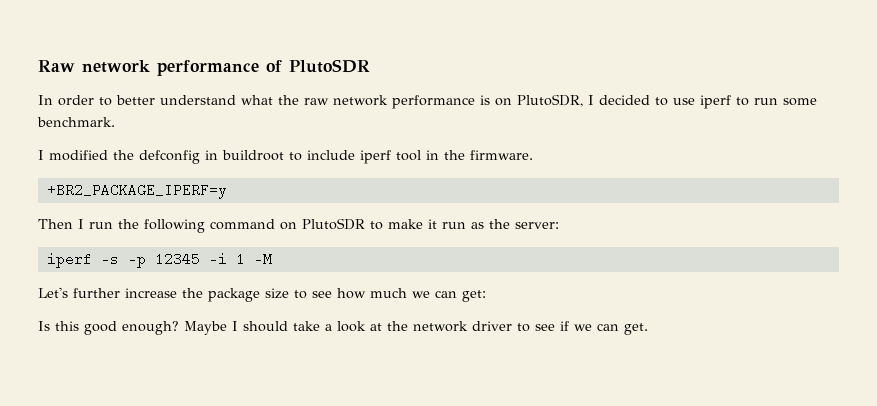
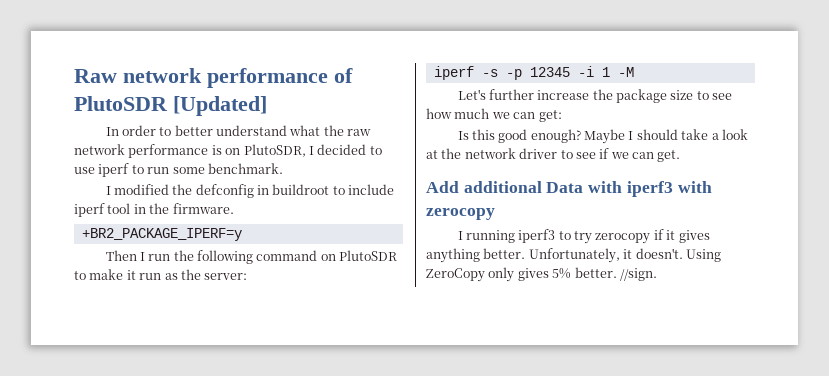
(370, 66) none -> [173,96,267,116] [Updated]
(648, 329) none -> [426,181,712,197] [426,208,495,220] [457,229,710,244] [426,248,721,263] [426,267,657,282] // Add additional Data with iperf3 with zerocopy // I running iperf3 to try zerocopy if it gives anything better. Unfortunately, it doesn't. Using ZeroCopy only gives 5% better. //sign.

